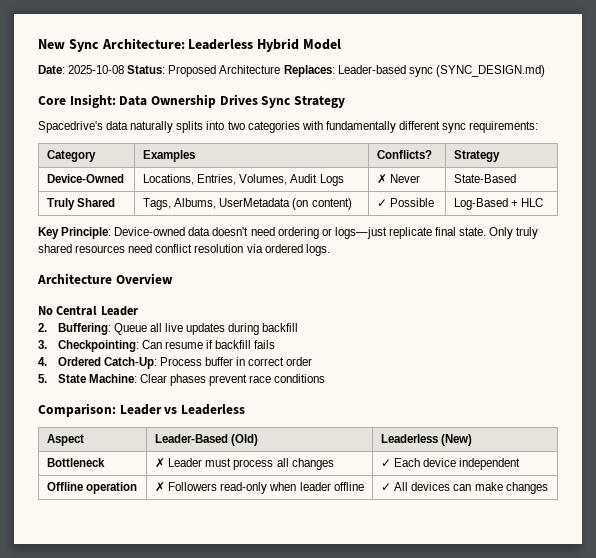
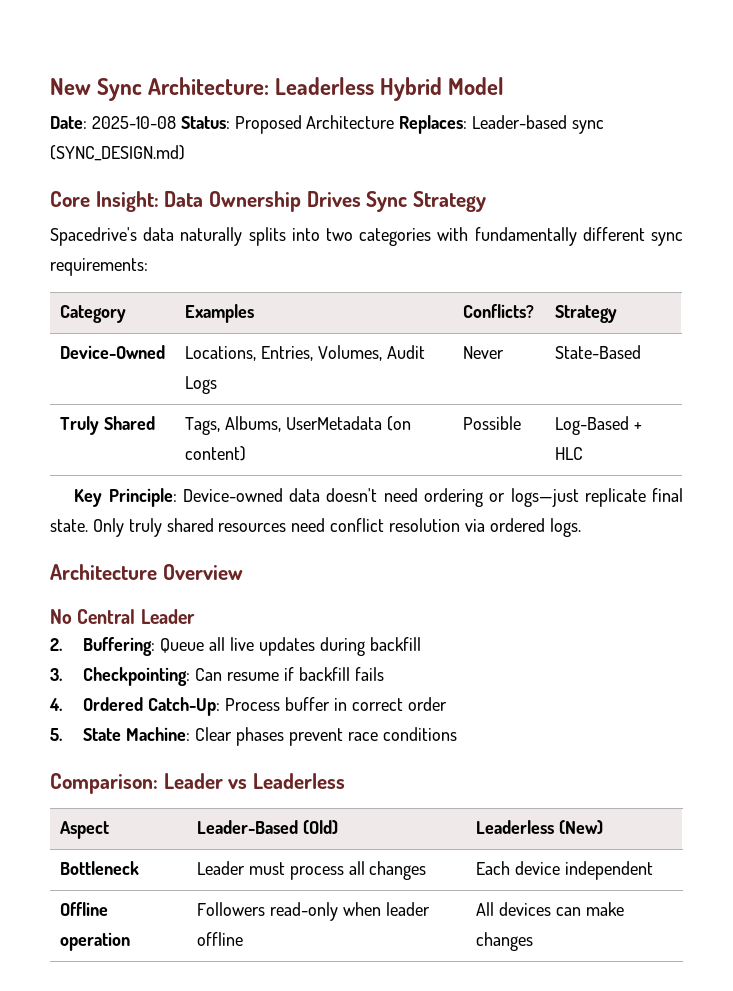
[377,174,388,184] ✗ -> (217, 385) none
[377,199,388,207] ✓ -> (246, 453) none
[155,458,166,468] ✗ -> (139, 868) none
[381,459,392,467] ✓ -> (427, 870) none
[155,482,166,492] ✗ -> (130, 941) none
[381,483,392,491] ✓ -> (243, 939) none

